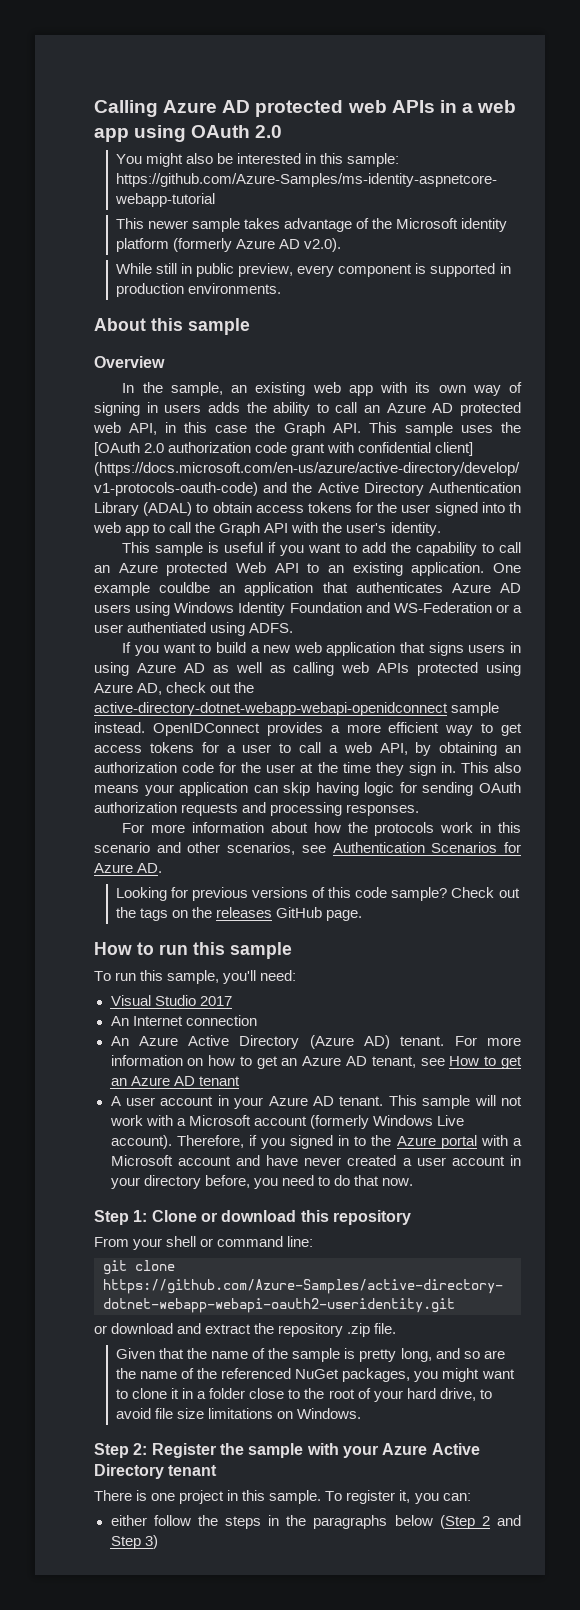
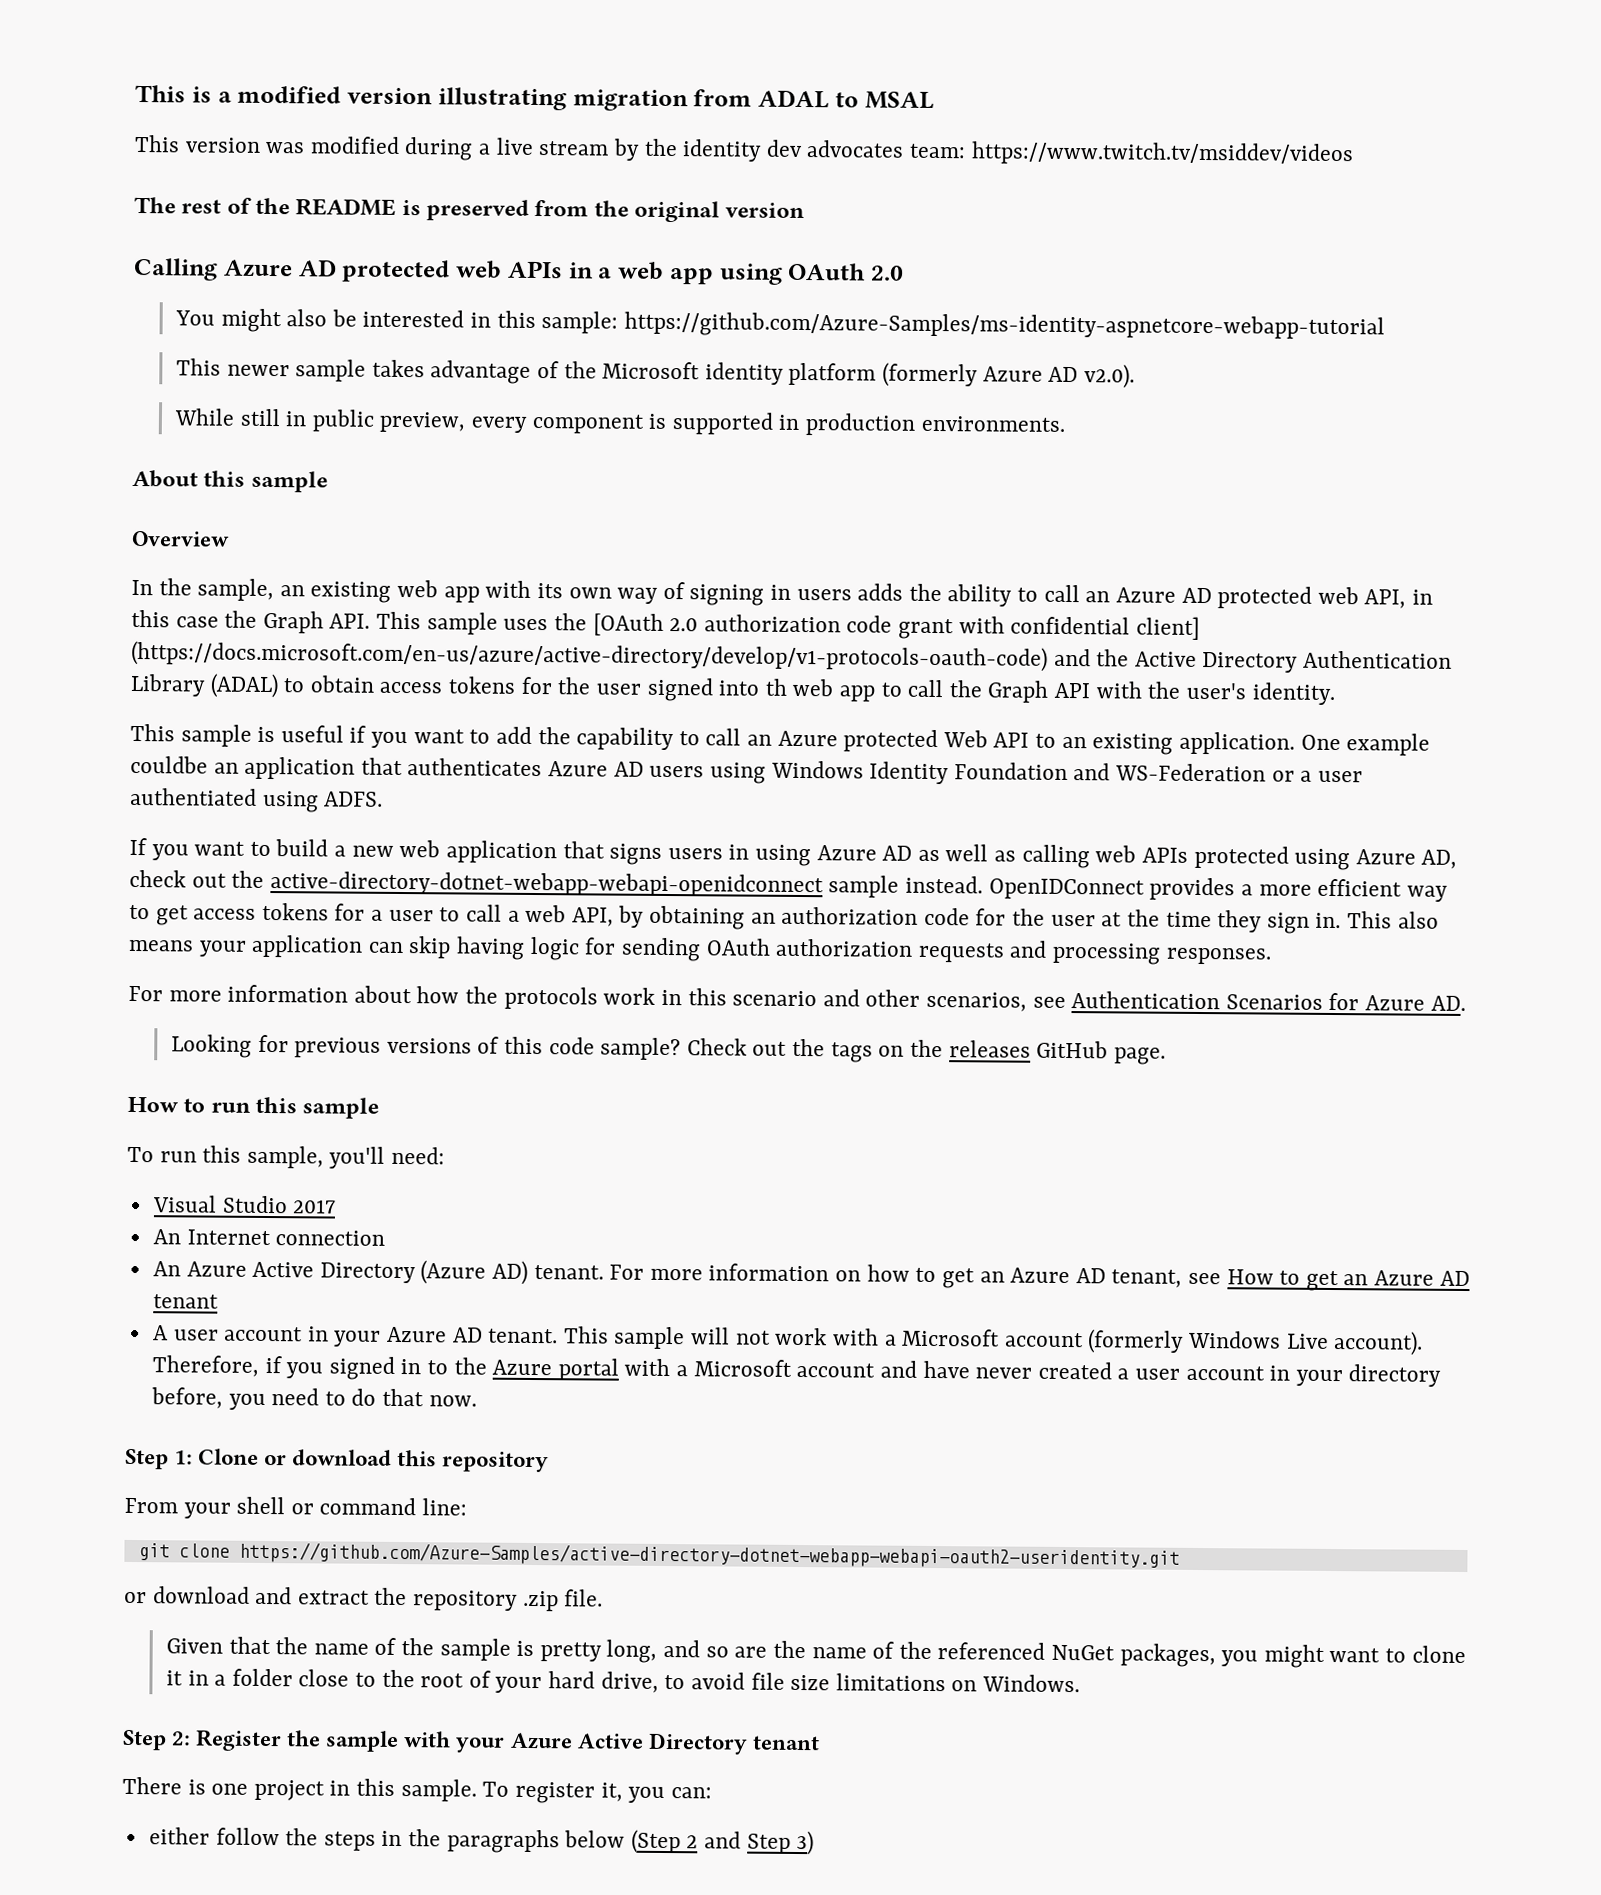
(94, 108) none -> [135,84,934,112] [134,134,1354,167] [134,196,806,223] This is a modified version illustrating migration from ADAL to MSAL // This version was modified during a live stream by the identity dev advocates team: https://www.twitch.tv/msiddev/videos // The rest of the README is preserved from the original version //

